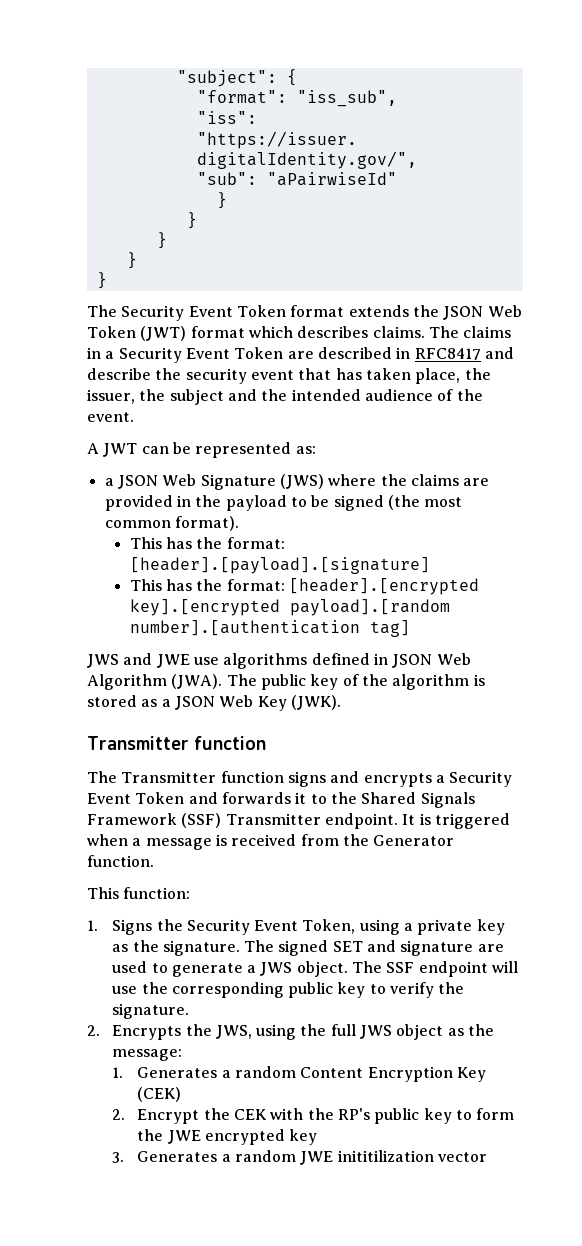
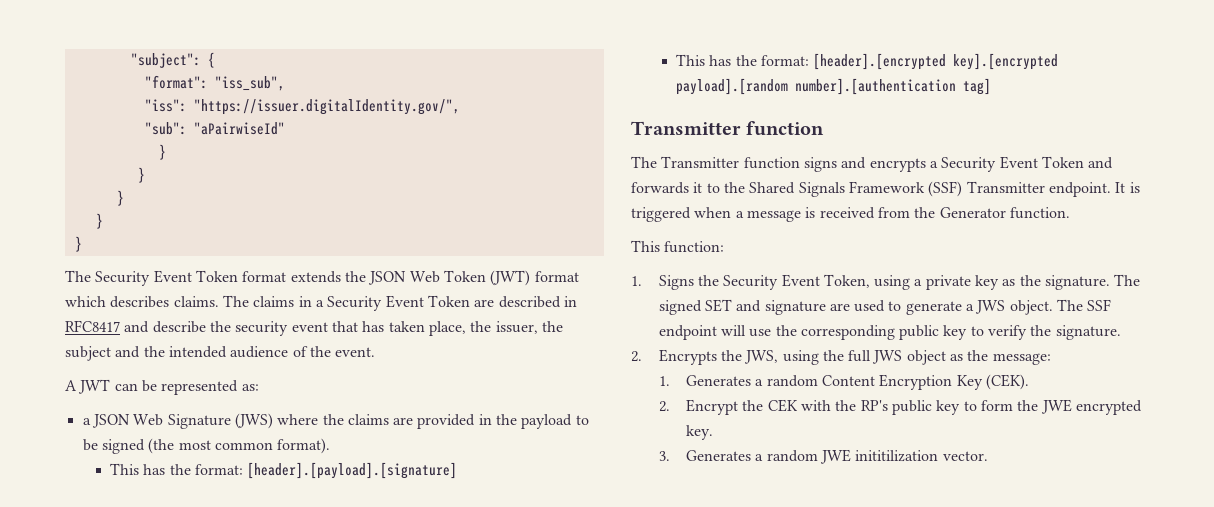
[87,653,471,669] [87,674,485,690] [87,695,341,711] // JWS and JWE use algorithms defined in JSON Web Algorithm (JWA). The public key of the algorithm is stored as a JSON Web Key (JWK). -> (992, 86) none
[137,1087,182,1102] (CEK) -> [986,374,1030,390] (CEK).
[289,1129,318,1145] key -> [686,425,714,440] key.
[438,1152,488,1162] vector -> [942,451,988,461] vector.

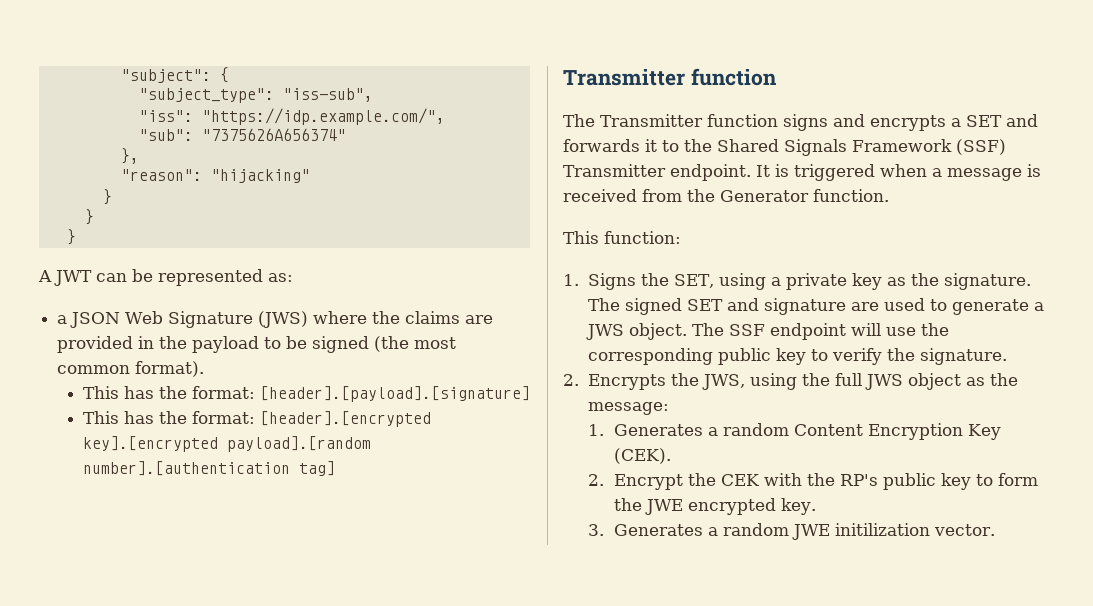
[144,75,285,91] "format": "iss_sub", -> [138,88,373,103] "subject_type": "iss-sub",
[193,99,460,115] "https://issuer.digitalIdentity.gov/", -> [201,108,445,125] "https://idp.example.com/",
[193,122,285,135] [158,144,166,160] [137,167,145,183] [116,190,124,206] [95,213,103,229] [74,236,82,252] [65,270,579,286] [65,295,577,311] [65,320,563,336] [65,346,376,361] "aPairwiseId" // } // } // } // } // } // The Security Event Token format extends the JSON Web Token (JWT) format which describes claims. The claims in a Security Event Token are described in RFC8417 and describe the security event that has taken place, the issuer, the subject and the intended audience of the event. -> [201,128,346,141] [120,148,139,164] [120,169,310,183] [102,189,112,205] [84,209,94,225] [66,229,76,245] "7375626A656374" // }, // "reason": "hijacking" // } // } // }
[941,156,1084,172] Security Event Token -> [966,115,1002,127] SET
[723,274,870,290] Security Event Token, -> [674,274,715,288] SET,
[855,450,939,462] inititilization -> [834,523,930,536] initilization

